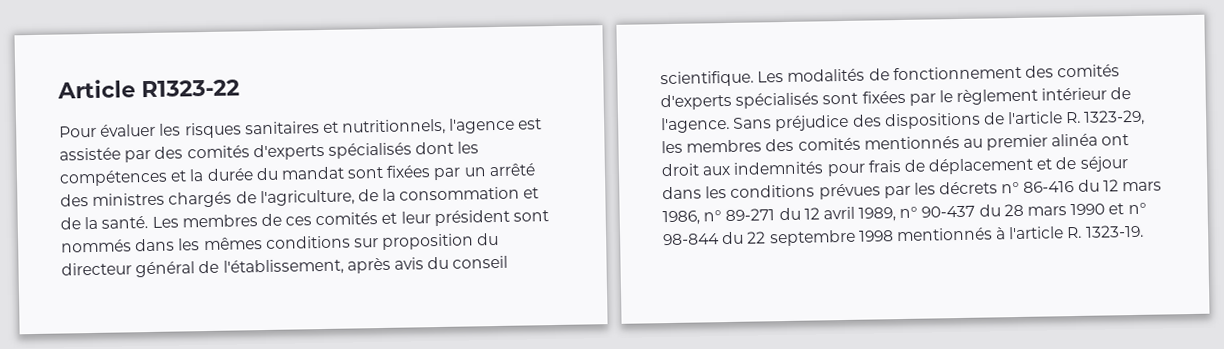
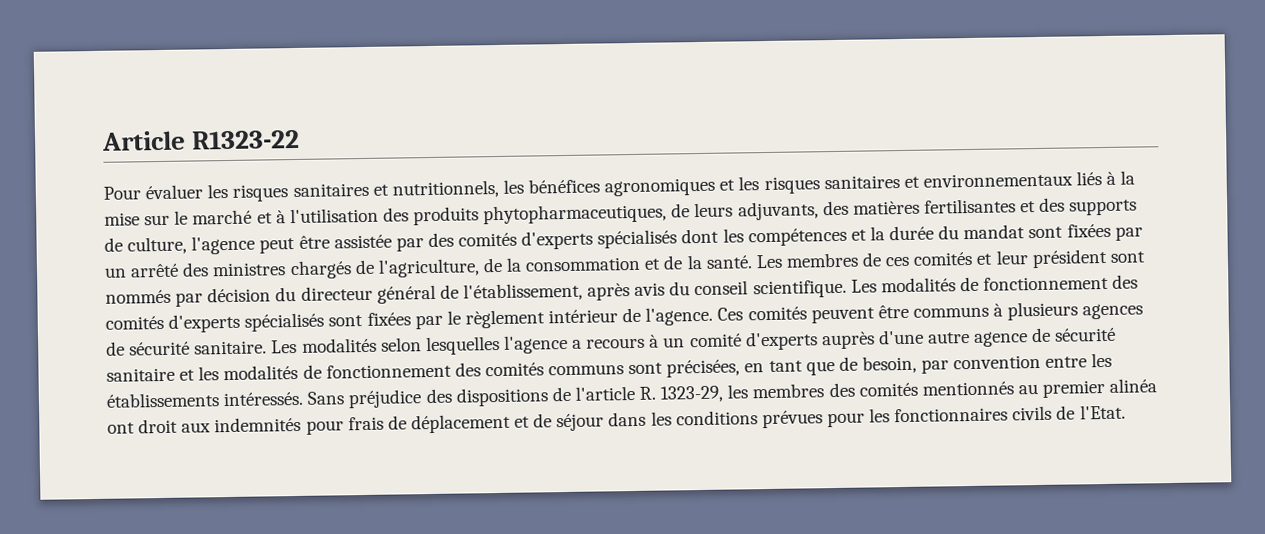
[449,117,543,134] l'agence est -> [502,170,1136,197] [104,197,1138,226] [104,235,330,255] les bénéfices agronomiques et les risques sanitaires et environnementaux liés à la mise sur le marché et à l'utilisation des produits phytopharmaceutiques, de leurs adjuvants, des matières fertilisantes et des supports de culture, l'agence peut être
[135,233,475,252] dans les mêmes conditions sur proposition -> [175,287,272,307] par décision
(730, 125) none -> [717,301,1144,324] [106,327,1117,356] [106,352,1113,382] [106,391,305,408] Ces comités peuvent être communs à plusieurs agences de sécurité sanitaire. Les modalités selon lesquelles l'agence a recours à un comité d'experts auprès d'une autre agence de sécurité sanitaire et les modalités de fonctionnement des comités communs sont précisées, en tant que de besoin, par convention entre les établissements intéressés.
[883,179,1163,199] [662,202,1147,226] [663,224,1144,247] par les décrets n° 86-416 du 12 mars 1986, n° 89-271 du 12 avril 1989, n° 90-437 du 28 mars 1990 et n° 98-844 du 22 septembre 1998 mentionnés à l'article R. 1323-19. -> [826,404,1126,428] pour les fonctionnaires civils de l'Etat.

